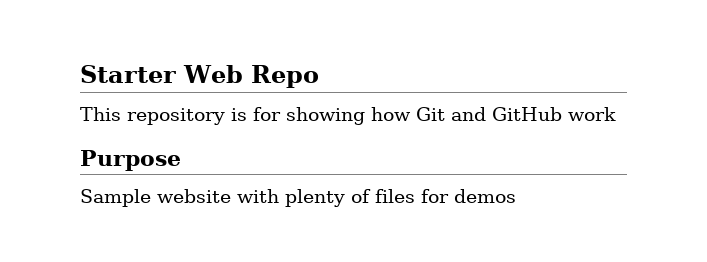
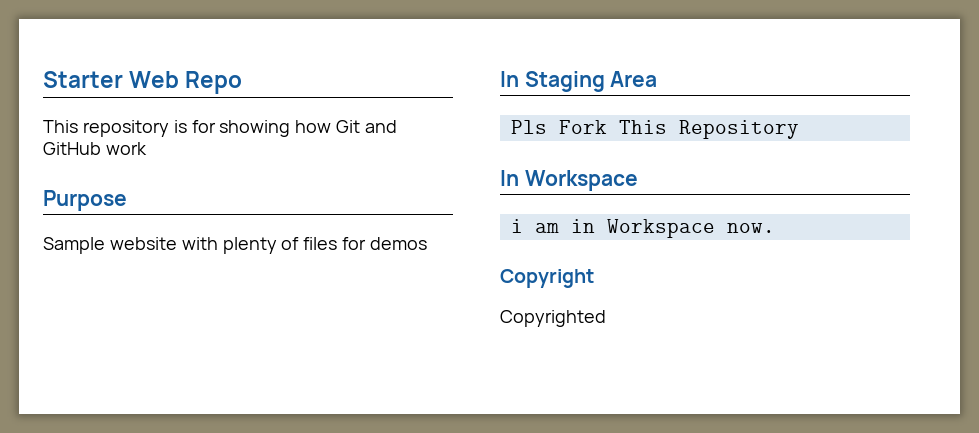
(516, 196) none -> [500,71,658,92] [510,120,799,139] [500,170,638,191] [510,219,775,238] [500,269,594,288] [500,310,606,327] // In Staging Area // Pls Fork This Repository // In Workspace // i am in Workspace now. // Copyright // Copyrighted

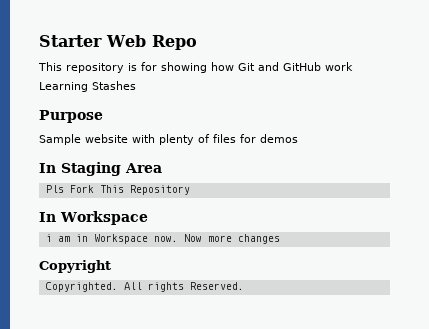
(147, 148) none -> [39,81,136,92] Learning Stashes
[500,269,594,288] [500,310,606,327] // Copyright // Copyrighted -> [183,234,280,244] [39,260,111,273] [45,282,244,292] Now more changes // Copyright // Copyrighted. All rights Reserved.

